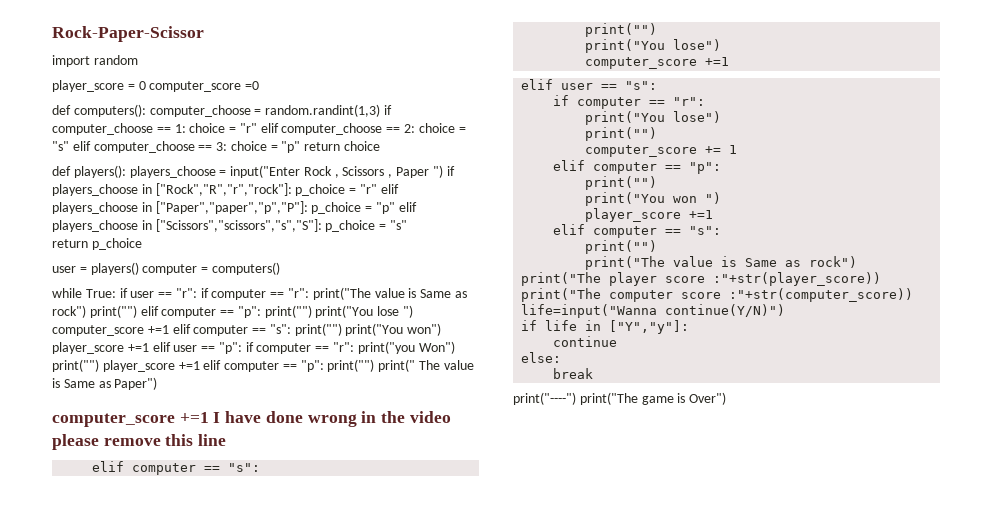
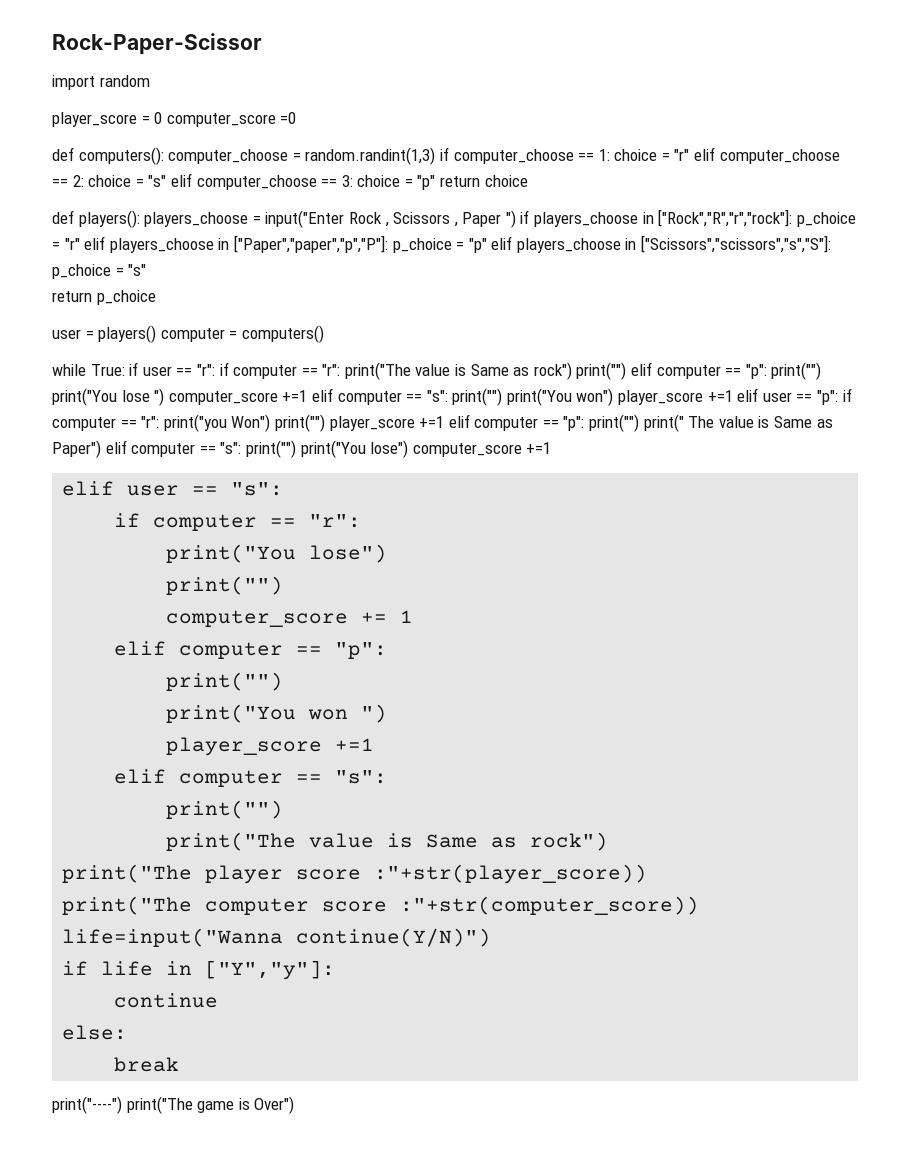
[52,411,451,427] [52,434,227,450] [92,461,261,475] [585,23,658,37] [585,39,722,53] // computer_score +=1 I have done wrong in the video please remove this line // elif computer == "s": // print("") // print("You lose") // -> [105,440,409,458] elif computer == "s": print("") print("You lose")

